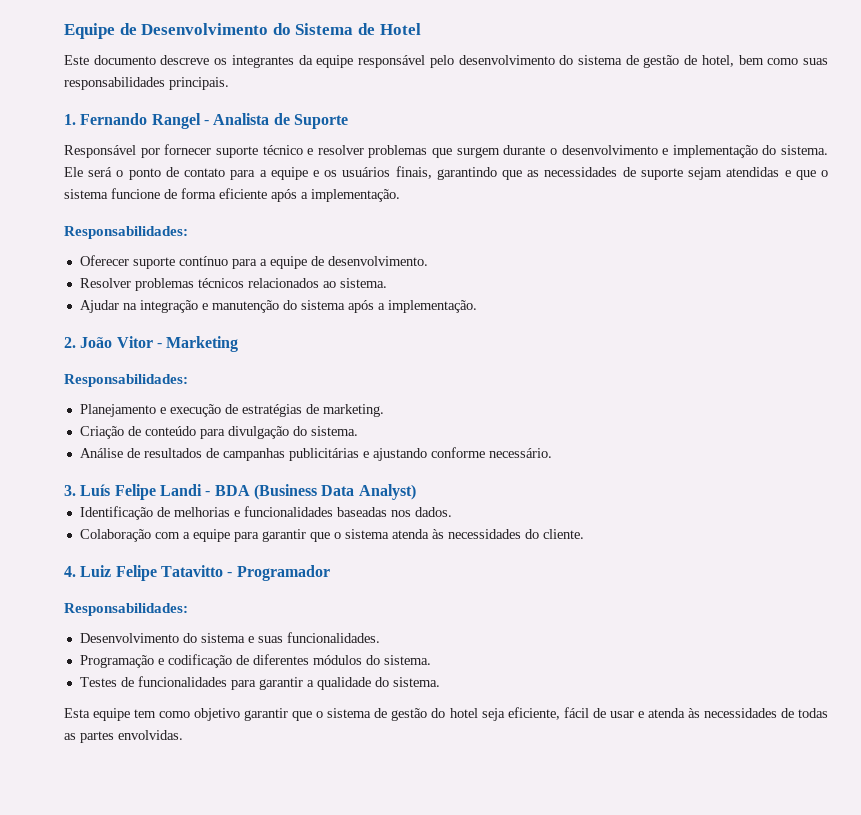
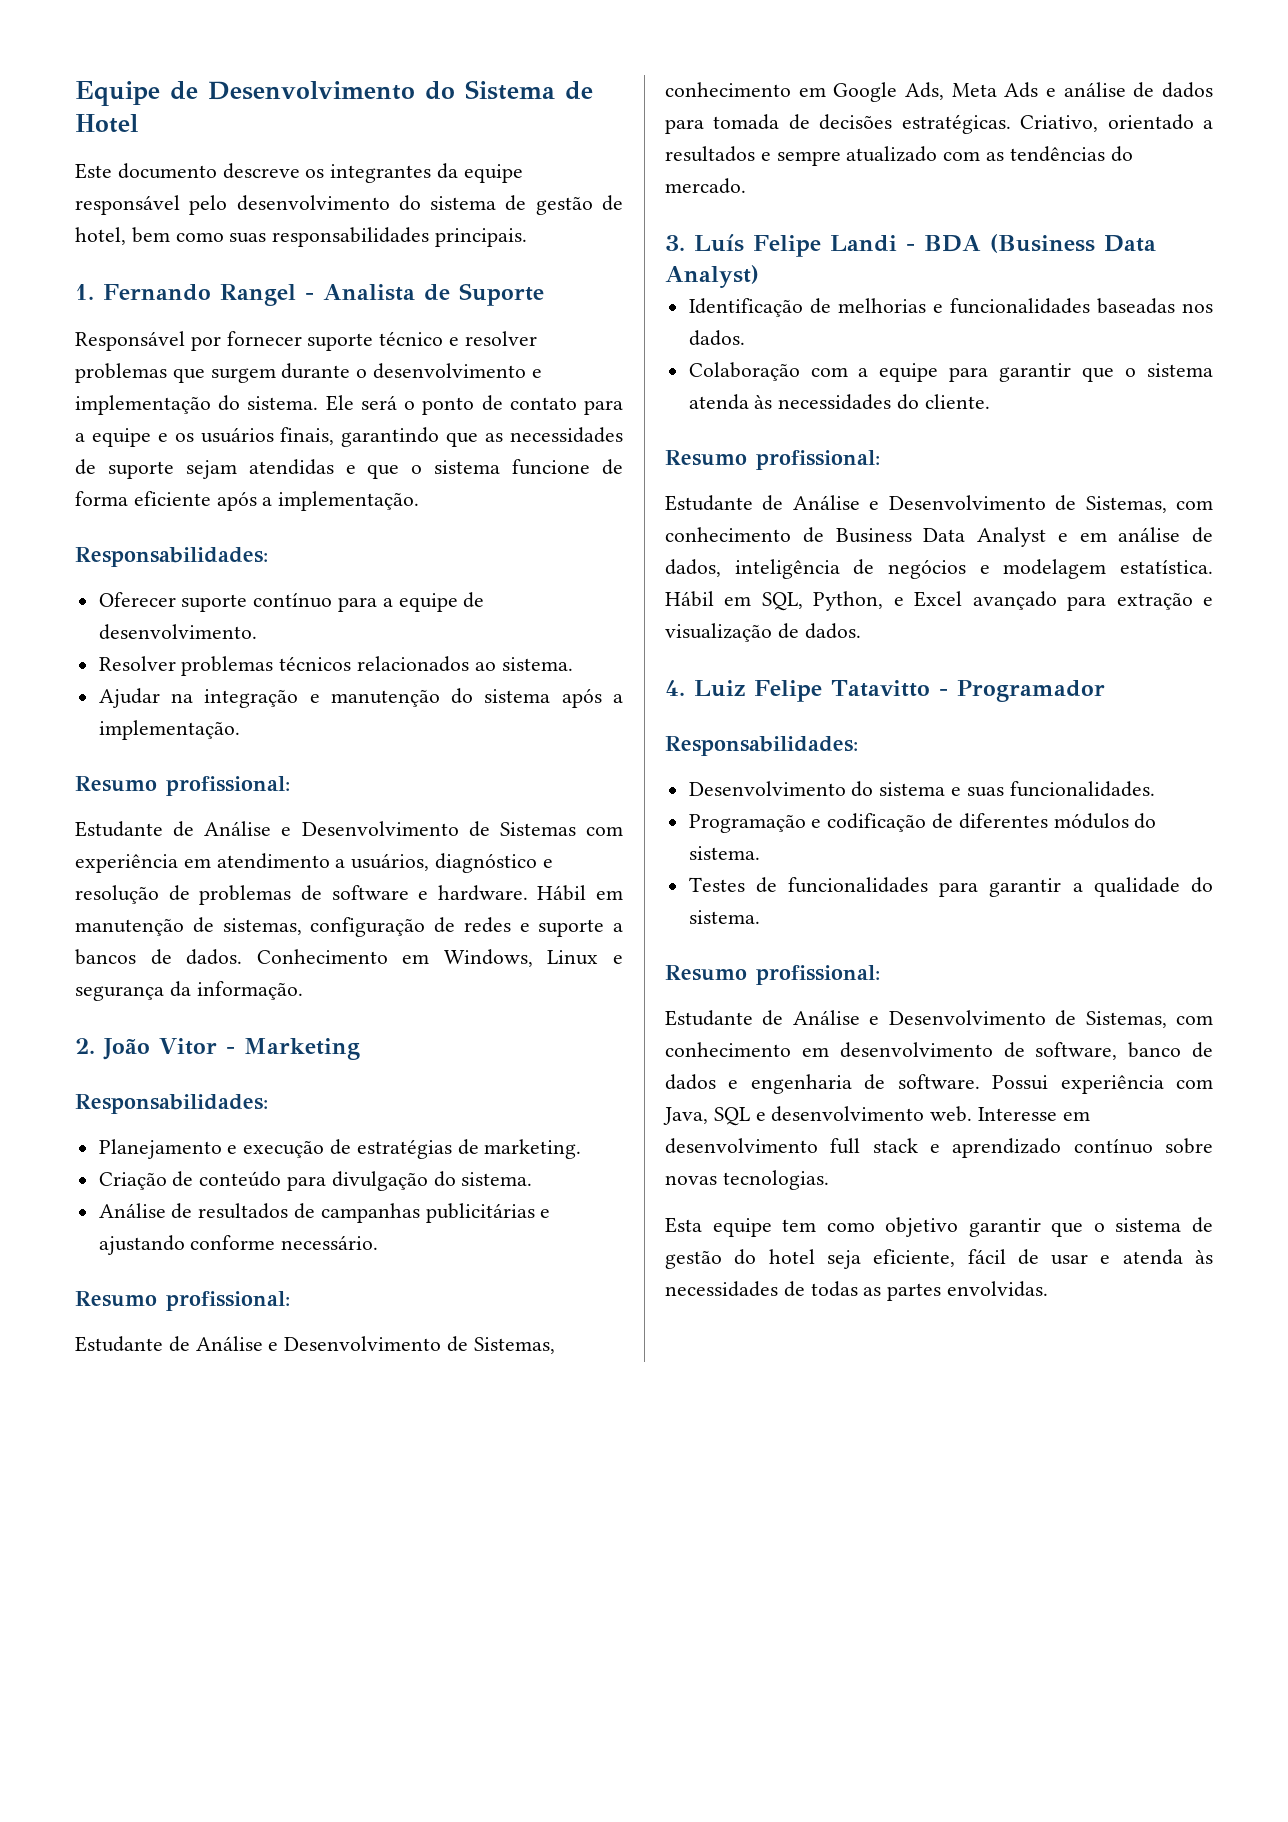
(477, 306) none -> [75,776,290,796] [75,821,623,837] [75,853,553,873] [75,885,623,905] [75,917,623,937] [75,949,623,967] [75,981,303,1001] // Resumo profissional: // Estudante de Análise e Desenvolvimento de Sistemas com experiência em atendimento a usuários, diagnóstico e resolução de problemas de software e hardware. Hábil em manutenção de sistemas, configuração de redes e suporte a bancos de dados. Conhecimento em Windows, Linux e segurança da informação.
(552, 453) none -> [75,1291,290,1311] [75,1336,555,1354] [665,82,1213,102] [665,114,1213,134] [665,146,1133,166] [665,178,746,194] // Resumo profissional: // Estudante de Análise e Desenvolvimento de Sistemas, conhecimento em Google Ads, Meta Ads e análise de dados para tomada de decisões estratégicas. Criativo, orientado a resultados e sempre atualizado com as tendências do mercado.
(584, 534) none -> [665,450,880,470] [665,495,1213,513] [665,527,1213,547] [665,559,1213,579] [665,591,1213,611] [665,623,861,642] // Resumo profissional: // Estudante de Análise e Desenvolvimento de Sistemas, com conhecimento de Business Data Analyst e em análise de dados, inteligência de negócios e modelagem estatística. Hábil em SQL, Python, e Excel avançado para extração e visualização de dados.
(440, 682) none -> [665,965,880,985] [665,1010,1213,1028] [665,1042,1213,1060] [665,1074,1213,1094] [663,1106,1090,1126] [665,1138,1213,1158] [665,1170,829,1190] // Resumo profissional: // Estudante de Análise e Desenvolvimento de Sistemas, com conhecimento em desenvolvimento de software, banco de dados e engenharia de software. Possui experiência com Java, SQL e desenvolvimento web. Interesse em desenvolvimento full stack e aprendizado contínuo sobre novas tecnologias.

